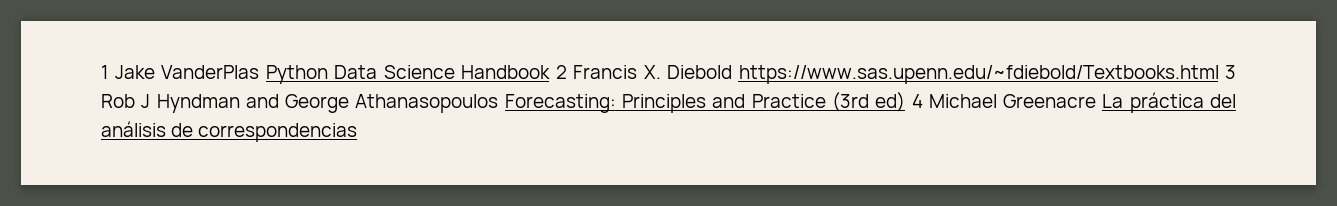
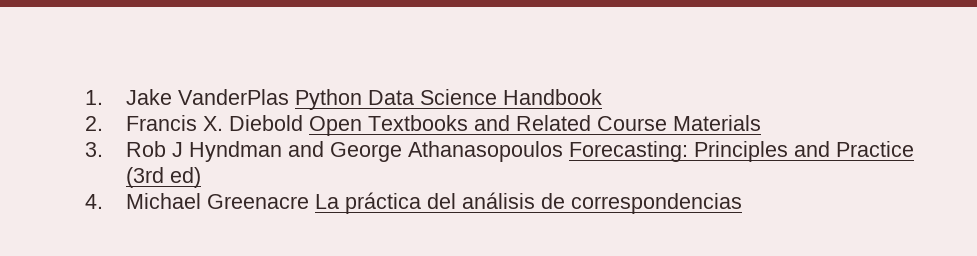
[101,65,108,79] 1 -> [85,90,103,105] 1.
[555,65,567,79] 2 -> [85,116,103,131] // 2.
[738,65,1236,84] https://www.sas.upenn.edu/~fdiebold/Textbooks.html 3 -> [309,115,762,136] [85,142,103,157] Open Textbooks and Related Course Materials // 3.
[911,94,923,108] 4 -> [85,194,103,209] // 4.

